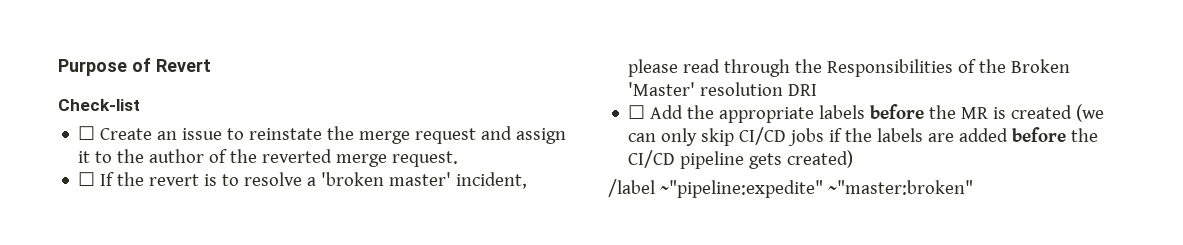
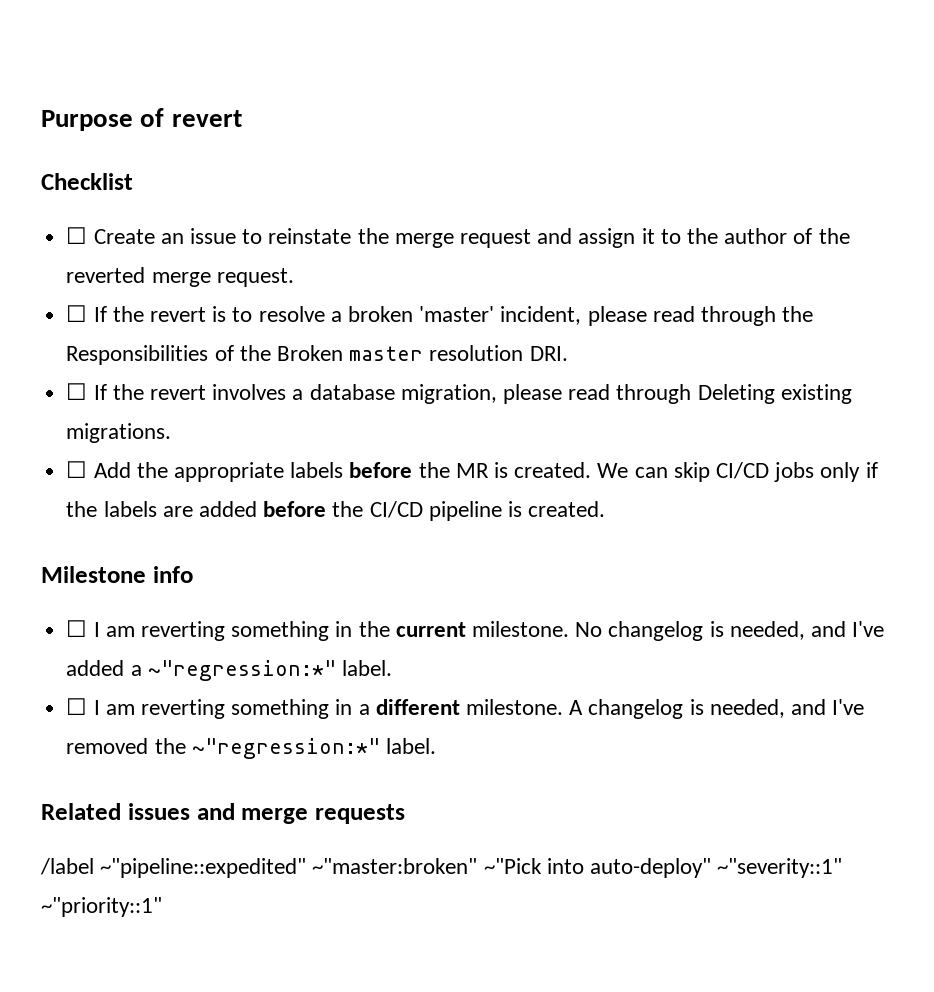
[155,59,211,72] [58,99,140,111] Revert // Check-list -> [171,110,242,127] [41,173,133,190] revert // Checklist
[321,172,452,186] 'broken master' -> [347,306,495,322] broken 'master'
[628,82,818,96] 'Master' resolution DRI -> [349,345,568,361] [66,383,852,404] [66,423,172,443] master resolution DRI. // ☐ If the revert involves a database migration, please read through Deleting existing migrations.
[1011,104,1105,122] [628,128,698,146] created (we can only -> [514,462,668,478] created. We can
(825, 137) none -> [820,462,861,482] only
[749,150,854,169] [608,179,973,198] gets created) // /label ~"pipeline:expedite" ~"master:broken" -> [507,501,606,517] [41,566,193,583] [66,620,885,641] [66,660,392,681] [66,698,865,719] [66,738,436,759] [41,803,405,824] [40,858,843,878] [41,897,162,917] is created. // Milestone info // ☐ I am reverting something in the current milestone. No changelog is needed, and I've added a ~"regression:*" label. // ☐ I am reverting something in a different milestone. A changelog is needed, and I've removed the ~"regression:*" label. // Related issues and merge requests // /label ~"pipeline::expedited" ~"master:broken" ~"Pick into auto-deploy" ~"severity::1" ~"priority::1"

